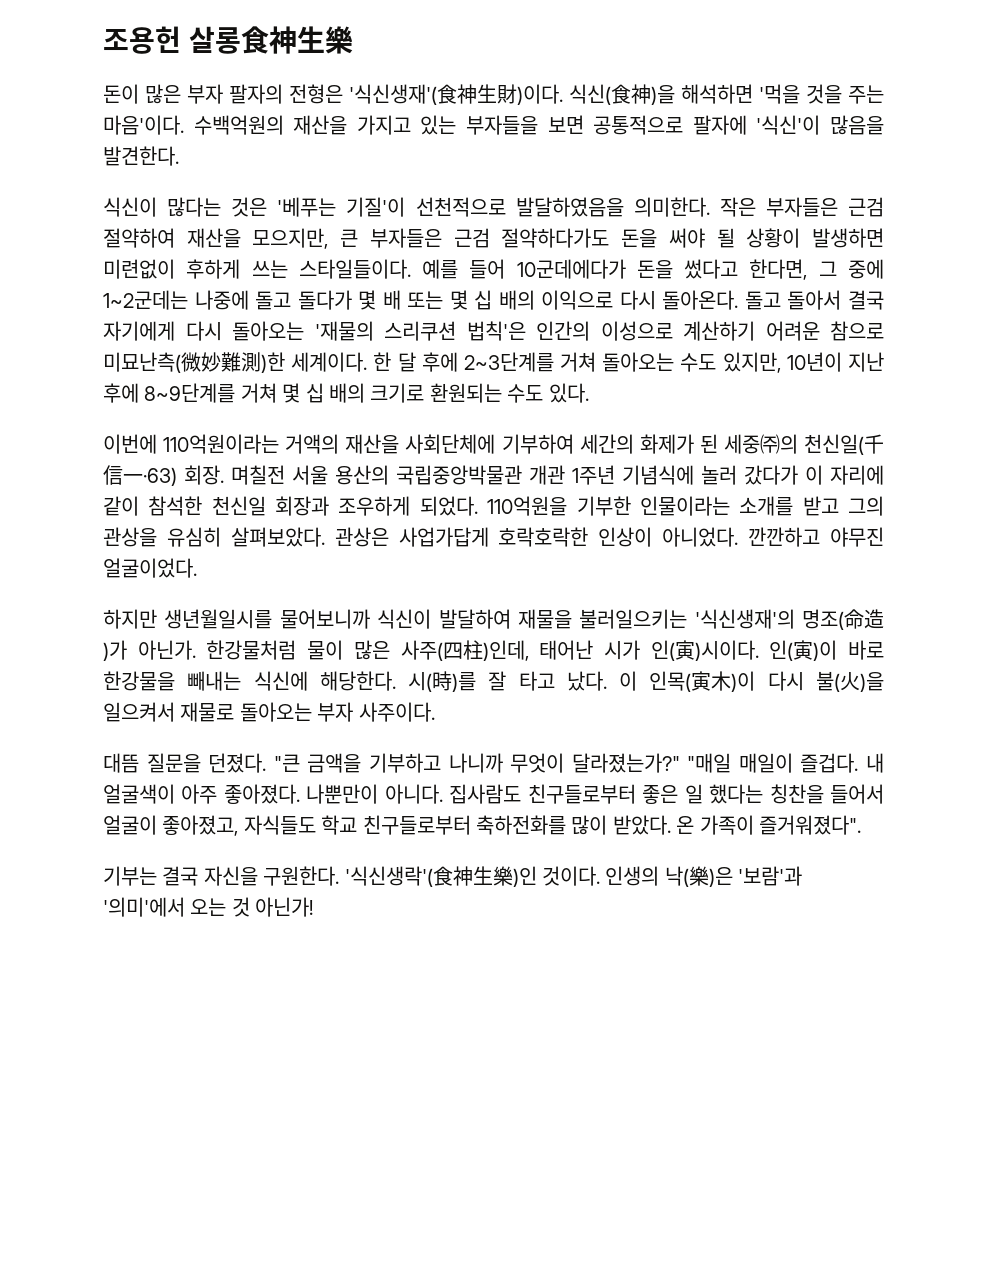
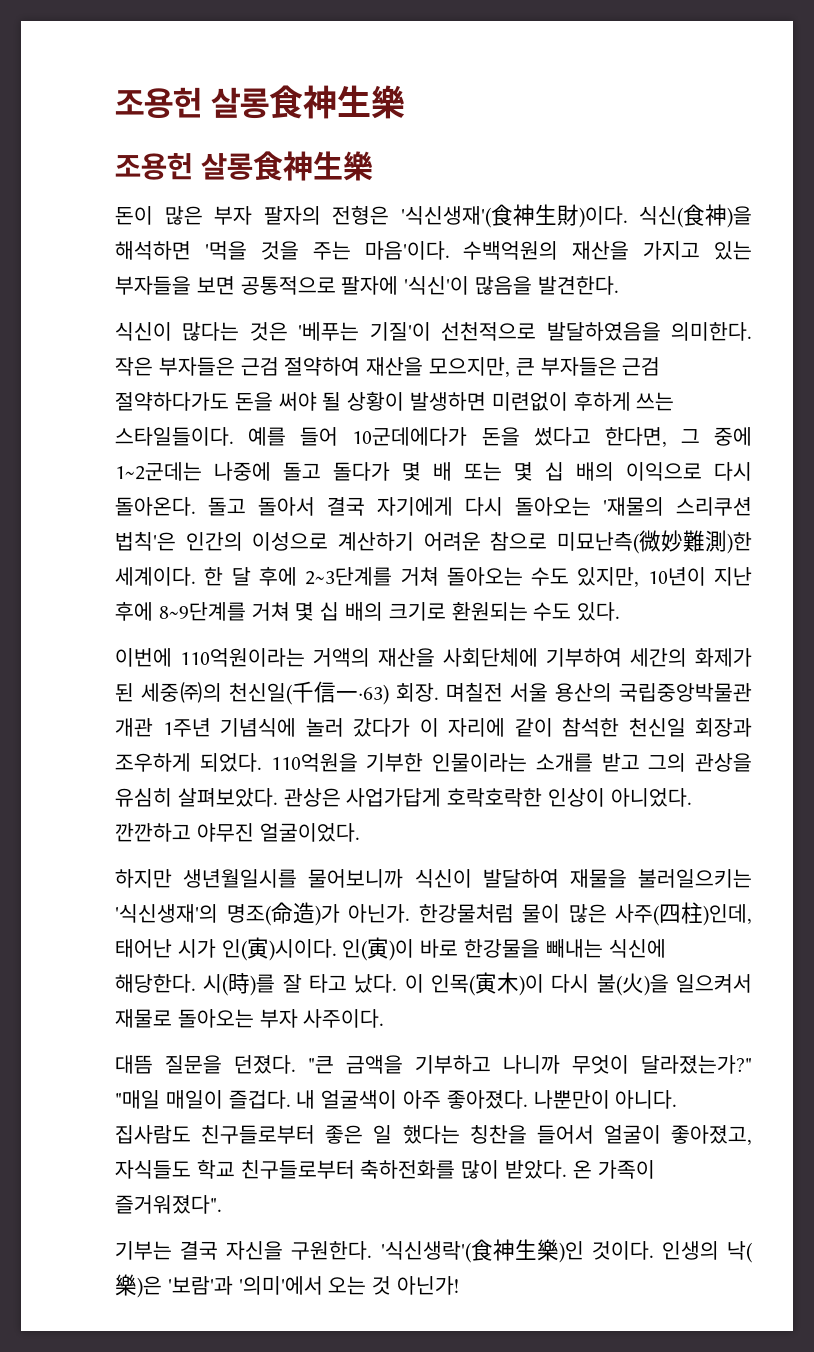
[103,26,353,54] 조용헌 살롱食神生樂 -> [115,85,406,119] [115,151,374,181] 조용헌 살롱食神生樂 // 조용헌 살롱食神生樂

